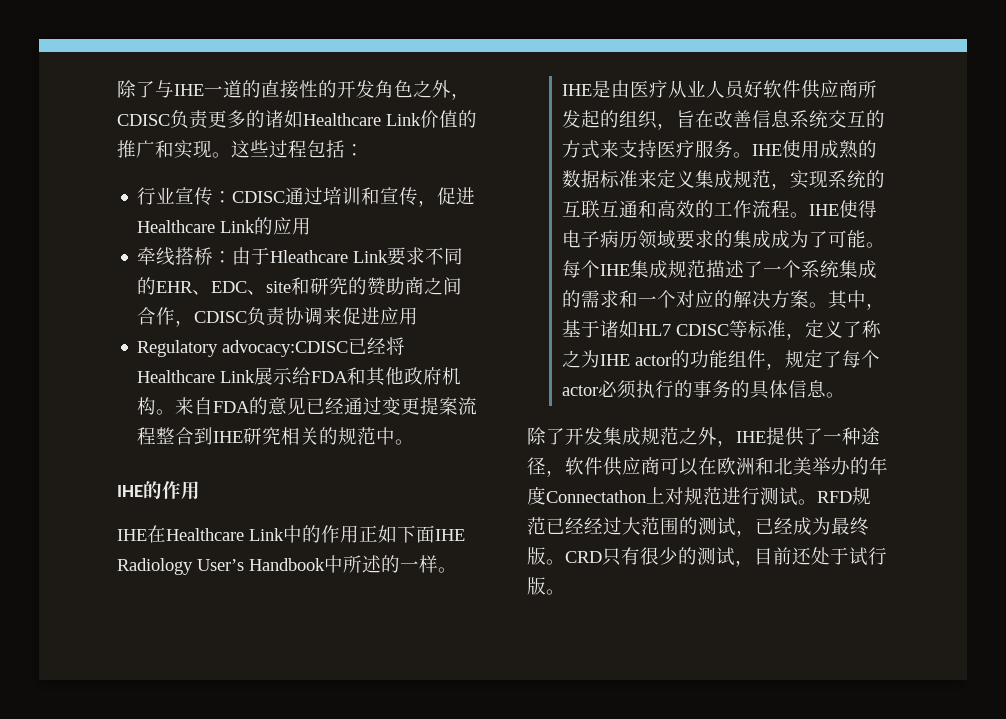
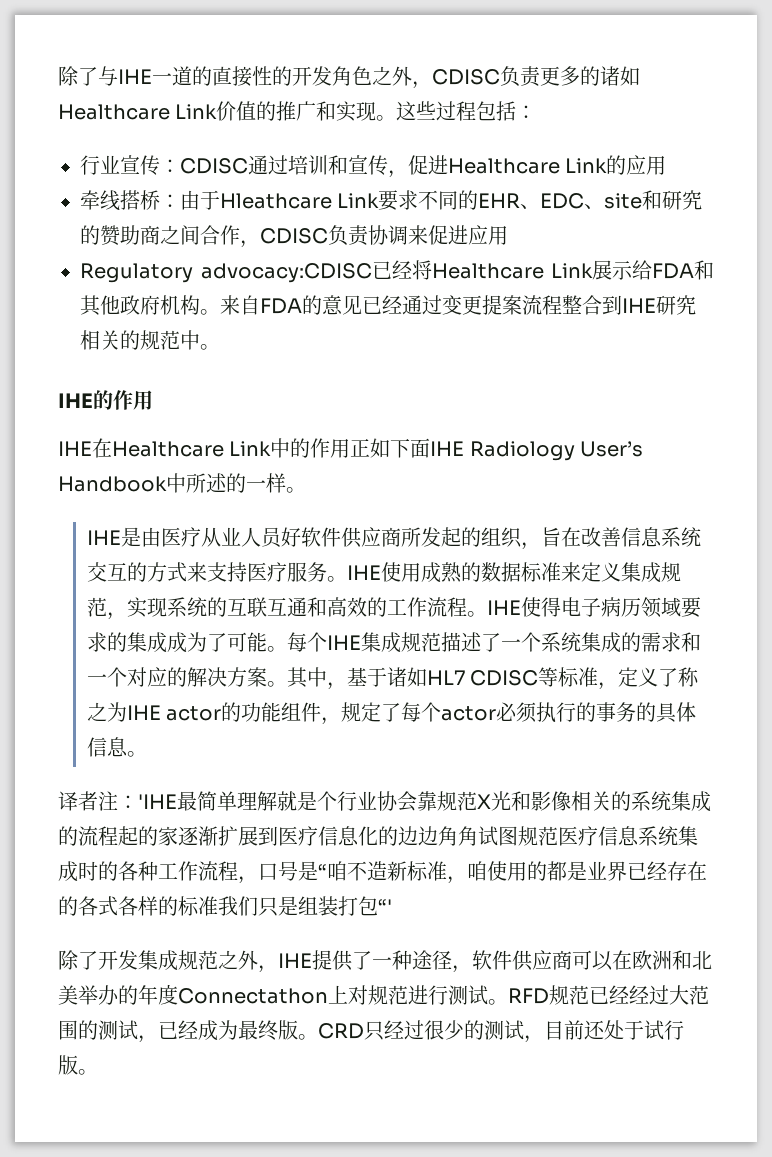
(846, 395) none -> [58,791,711,812] [58,826,698,846] [58,861,707,884] [58,896,392,917] // 译者注：'IHE最简单理解就是个行业协会靠规范X光和影像相关的系统集成的流程起的家逐渐扩展到医疗信息化的边边角角试图规范医疗信息系统集成时的各种工作流程，口号是“咱不造新标准，咱使用的都是业界已经存在的各式各样的标准我们只是组装打包“'
[621,547,640,565] 有 -> [384,1020,424,1040] 经过

